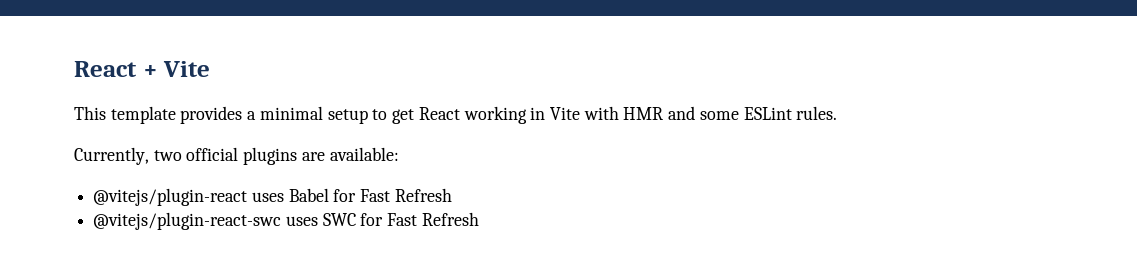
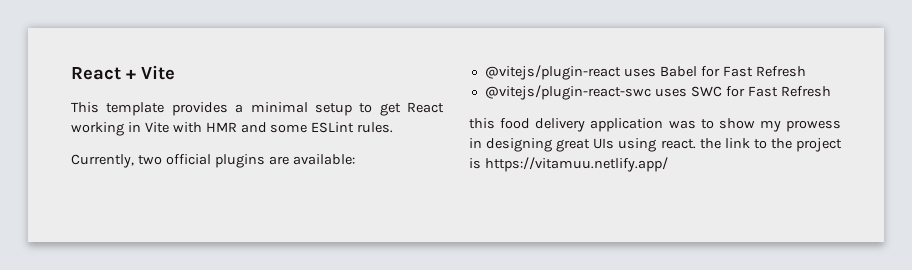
(479, 219) none -> [469,118,841,132] [469,138,842,152] [469,157,668,172] // this food delivery application was to show my prowess in designing great UIs using react. the link to the project is https://vitamuu.netlify.app/

